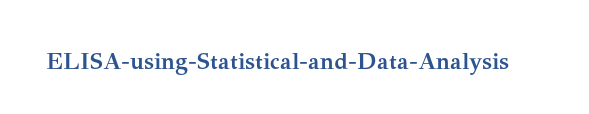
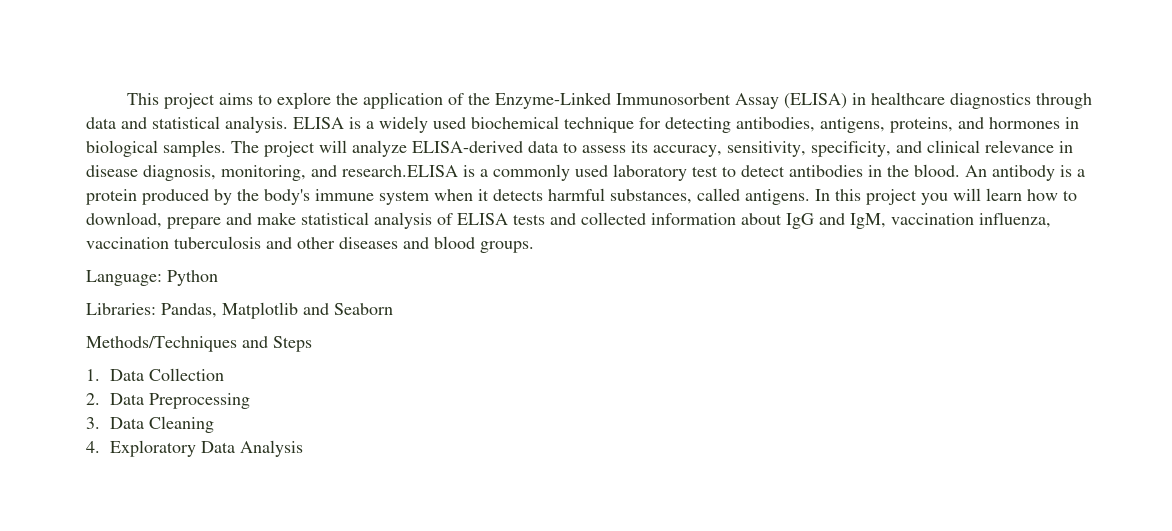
[46,52,509,75] ELISA-using-Statistical-and-Data-Analysis -> [126,92,1092,109] [86,116,1079,133] [86,140,1073,157] [86,164,1085,181] [86,188,1077,205] [86,212,1051,229] [86,236,534,253] [86,270,218,286] [86,302,393,319] [86,336,312,352] [86,368,225,381] [86,393,251,409] [86,416,215,433] [86,440,304,457] This project aims to explore the application of the Enzyme-Linked Immunosorbent Assay (ELISA) in healthcare diagnostics through data and statistical analysis. ELISA is a widely used biochemical technique for detecting antibodies, antigens, proteins, and hormones in biological samples. The project will analyze ELISA-derived data to assess its accuracy, sensitivity, specificity, and clinical relevance in disease diagnosis, monitoring, and research.ELISA is a commonly used laboratory test to detect antibodies in the blood. An antibody is a protein produced by the body's immune system when it detects harmful substances, called antigens. In this project you will learn how to download, prepare and make statistical analysis of ELISA tests and collected information about IgG and IgM, vaccination influenza, vaccination tuberculosis and other diseases and blood groups. // Language: Python // Libraries: Pandas, Matplotlib and Seaborn // Methods/Techniques and Steps // 1. Data Collection // 2. Data Preprocessing // 3. Data Cleaning // 4. Exploratory Data Analysis

